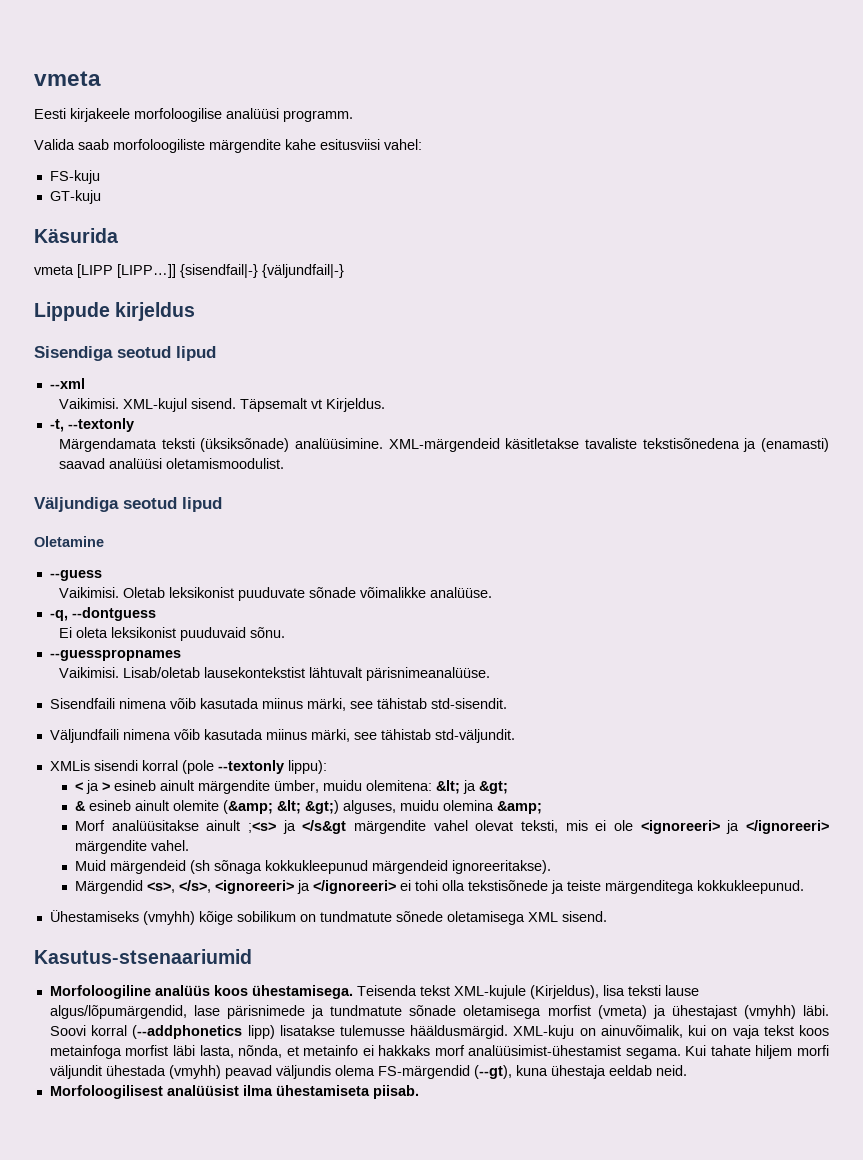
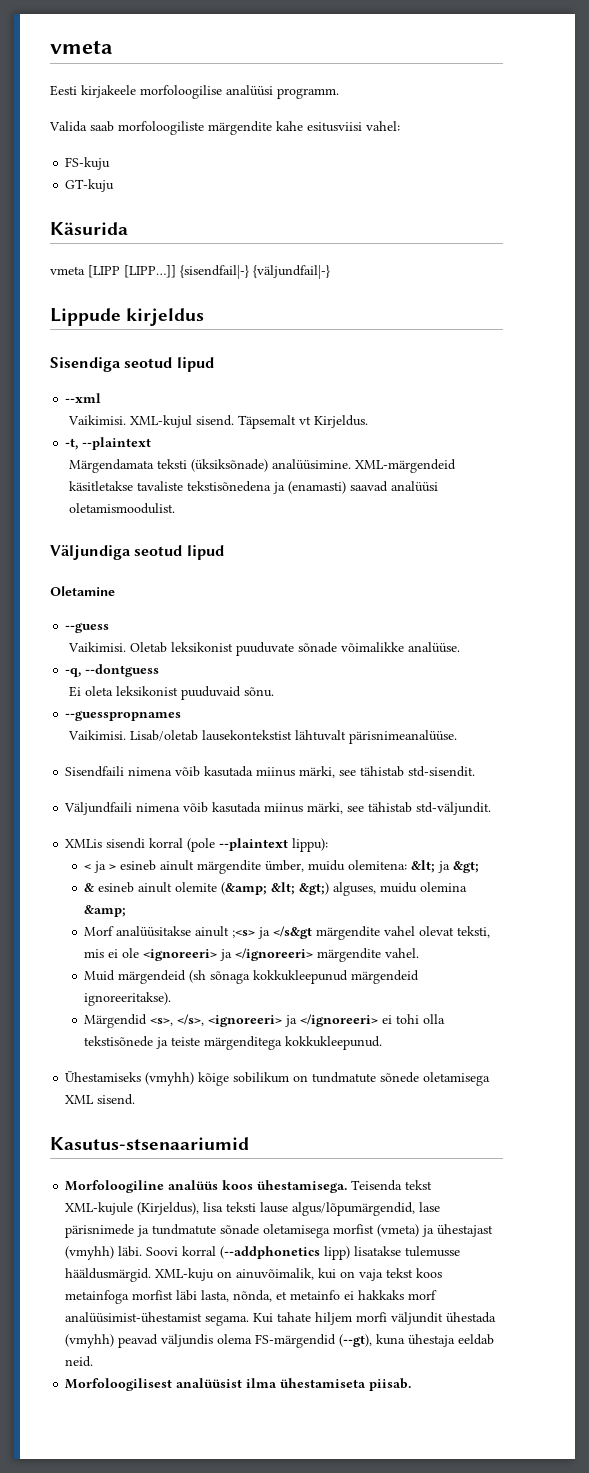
[67,418,134,432] --textonly -> [82,437,152,450] --plaintext
[217,760,284,774] --textonly -> [219,838,289,851] --plaintext

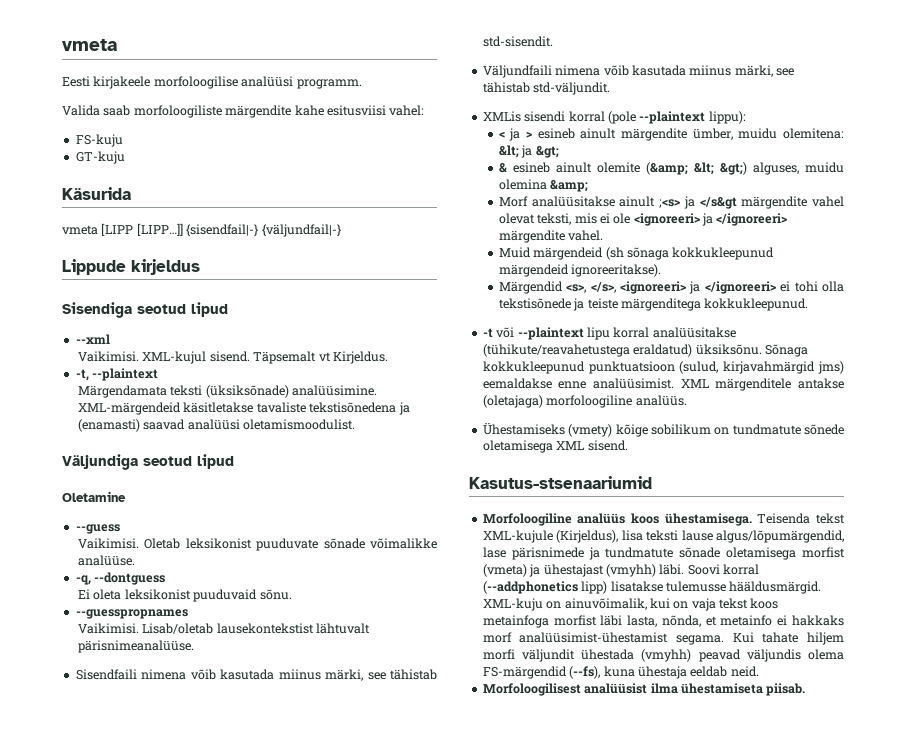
(383, 1043) none -> [482,327,736,340] [482,344,808,357] [482,361,844,374] [482,378,844,391] [482,395,687,408] // -t või --plaintext lipu korral analüüsitakse (tühikute/reavahetustega eraldatud) üksiksõnu. Sõnaga kokkukleepunud punktuatsioon (sulud, kirjavahmärgid jms) eemaldakse enne analüüsimist. XML märgenditele antakse (oletajaga) morfoloogiline analüüs.
[145,1072,195,1086] (vmyhh) -> [568,424,613,437] (vmety)
[339,1334,373,1347] (--gt), -> [569,666,601,679] (--fs),

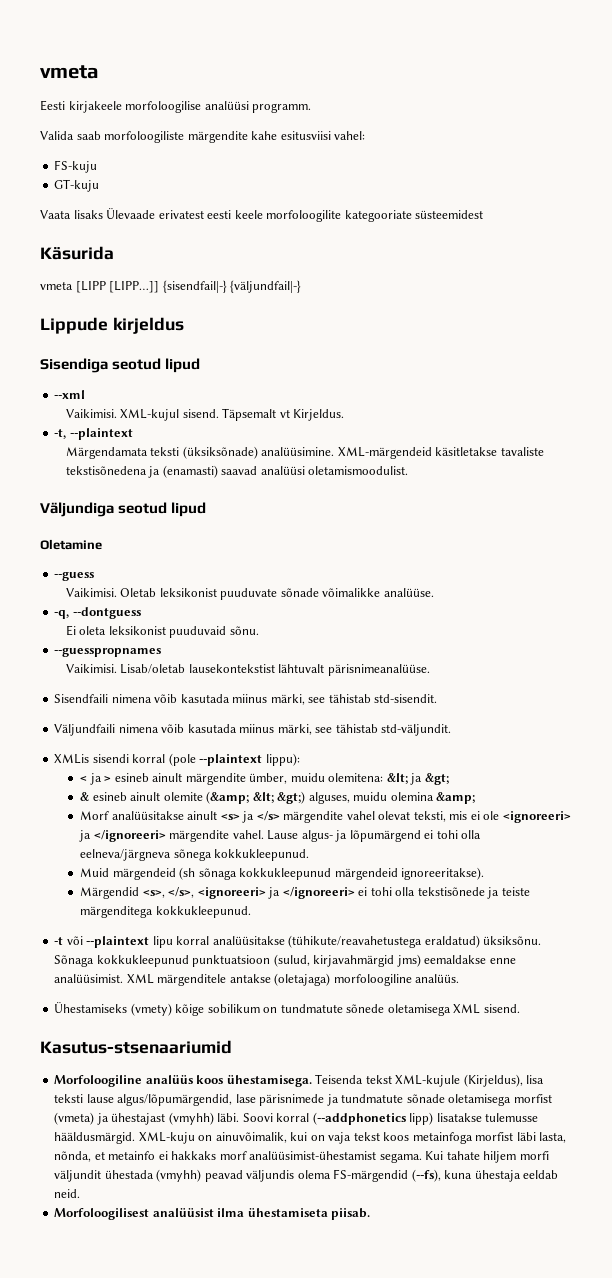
(125, 157) none -> [40,208,484,222] // Vaata lisaks Ülevaade erivatest eesti keele morfoloogilite kategooriate süsteemidest
[659,196,737,209] ;<s> ja </s&gt -> [220,811,280,823] <s> ja </s>
(604, 235) none -> [267,830,482,842] [80,849,310,861] Lause algus- ja lõpumärgend ei tohi olla eelneva/järgneva sõnega kokkukleepunud.

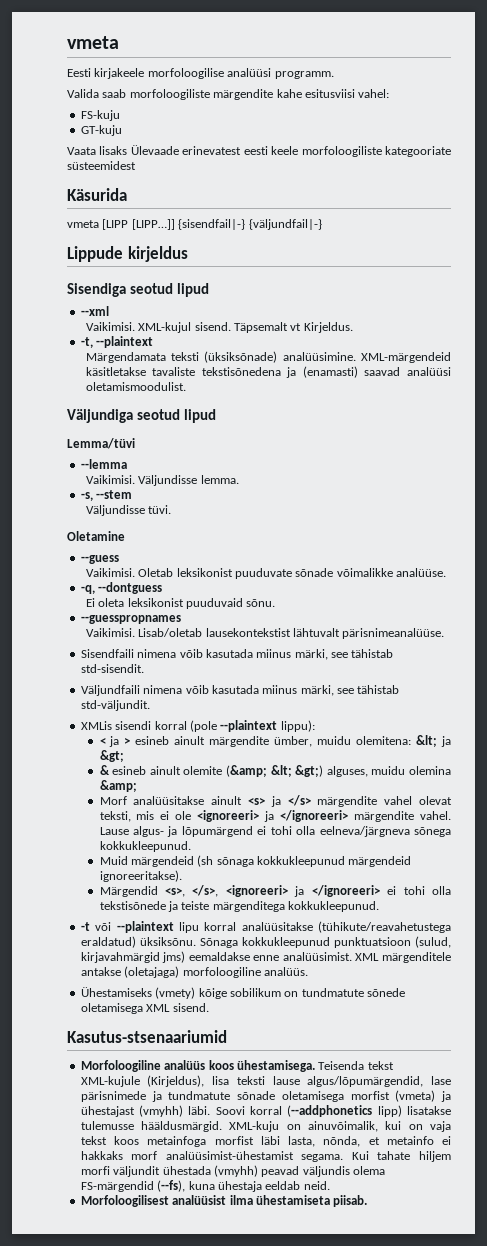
[158,210,204,219] erivatest -> [182,146,242,155] erinevatest
[266,210,342,222] morfoloogilite -> [301,146,382,157] morfoloogiliste
(207, 509) none -> [67,438,135,449] [80,459,127,469] [85,475,239,486] [80,490,133,501] [85,505,172,516] // Lemma/tüvi // --lemma // Vaikimisi. Väljundisse lemma. // -s, --stem // Väljundisse tüvi.

